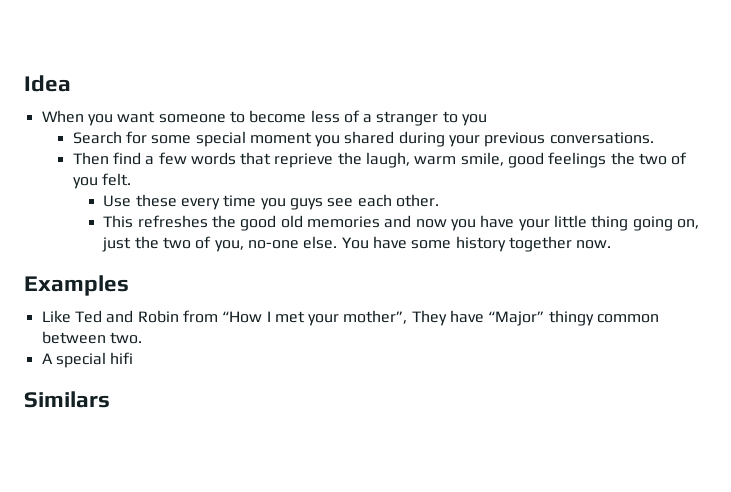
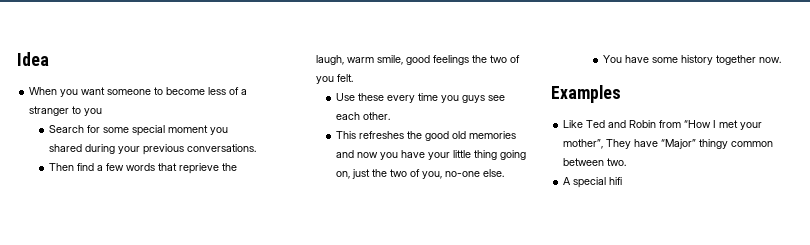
(338, 242) none -> (504, 173) //
[24,391,110,408] // Similars -> (623, 181) none

